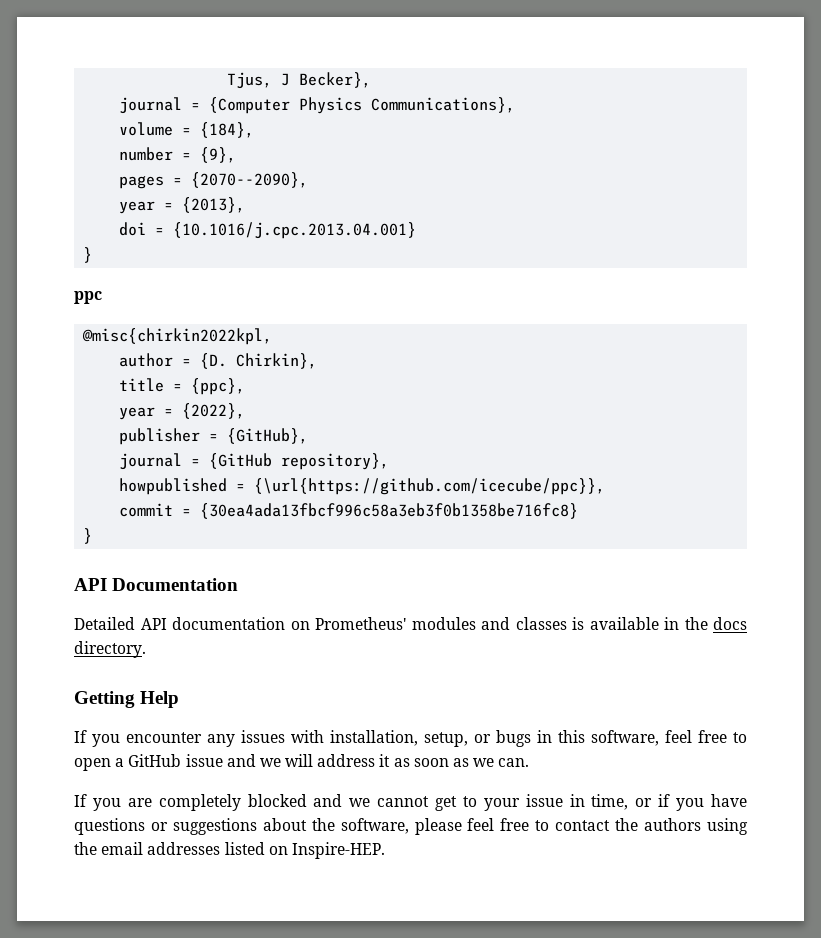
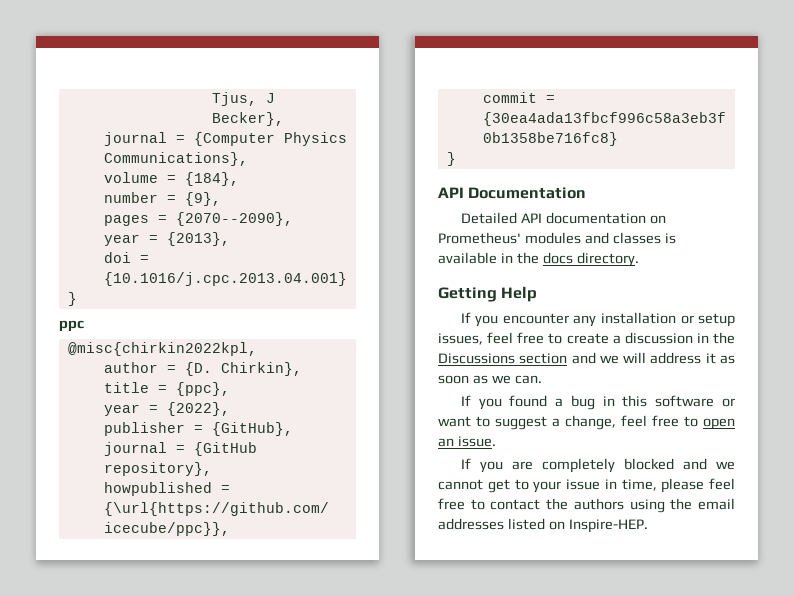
[240,730,747,747] [74,754,223,771] issues with installation, setup, or bugs in this software, feel free to open a GitHub issue -> [600,312,735,327] [438,332,735,345] [438,353,568,364] installation or setup issues, feel free to create a discussion in the Discussions section
(530, 762) none -> [460,395,735,410] [438,415,735,430] [438,436,496,447] // If you found a bug in this software or want to suggest a change, feel free to open an issue.
[635,794,747,811] [74,818,409,835] or if you have questions or suggestions about the software, -> (657, 485) none

